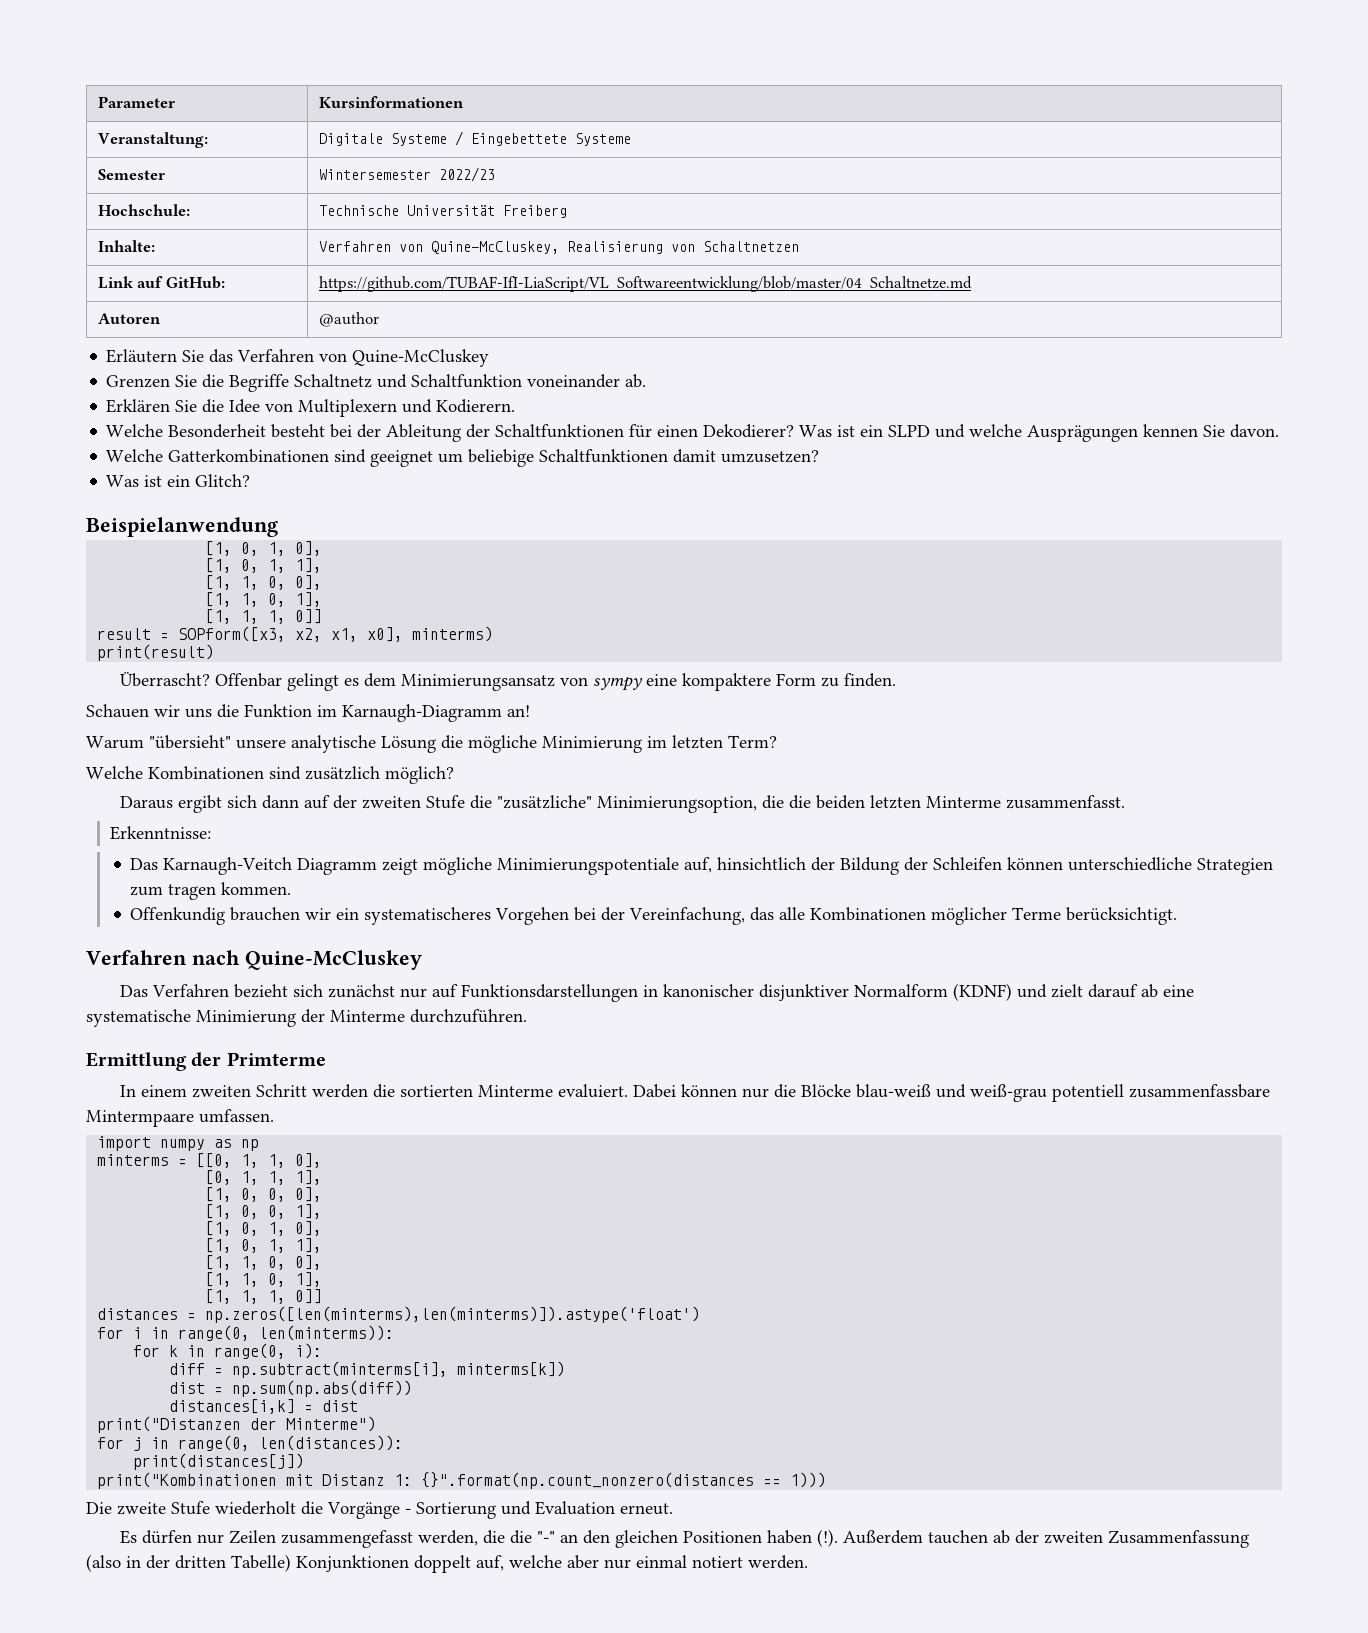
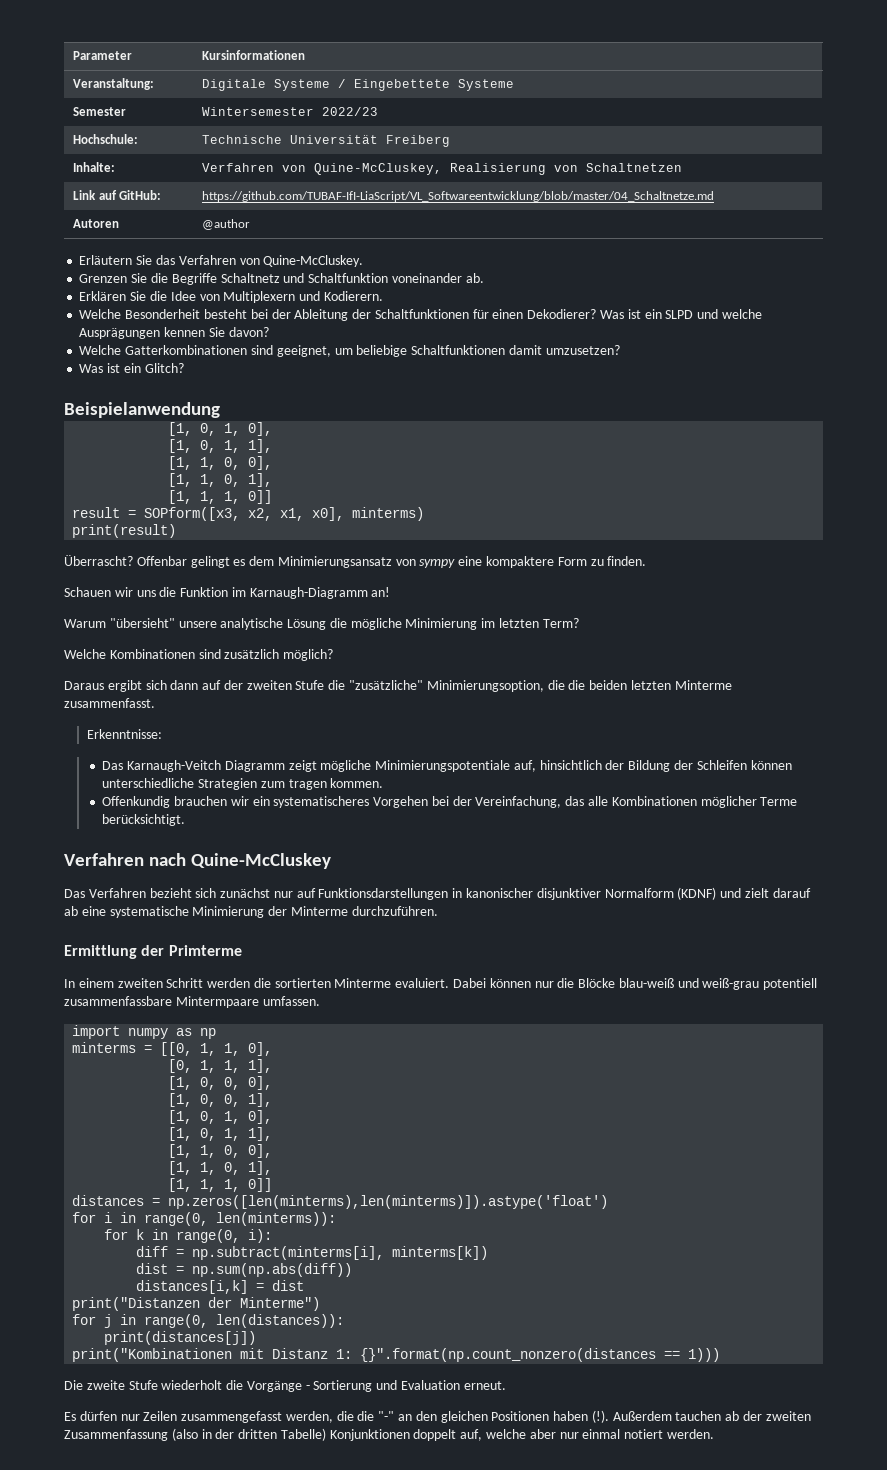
[352,349,490,367] Quine-McCluskey -> [263,255,364,267] Quine-McCluskey.
[1230,424,1280,438] davon. -> [228,327,269,337] davon?
[370,450,434,467] geeignet -> [276,345,331,357] geeignet,

